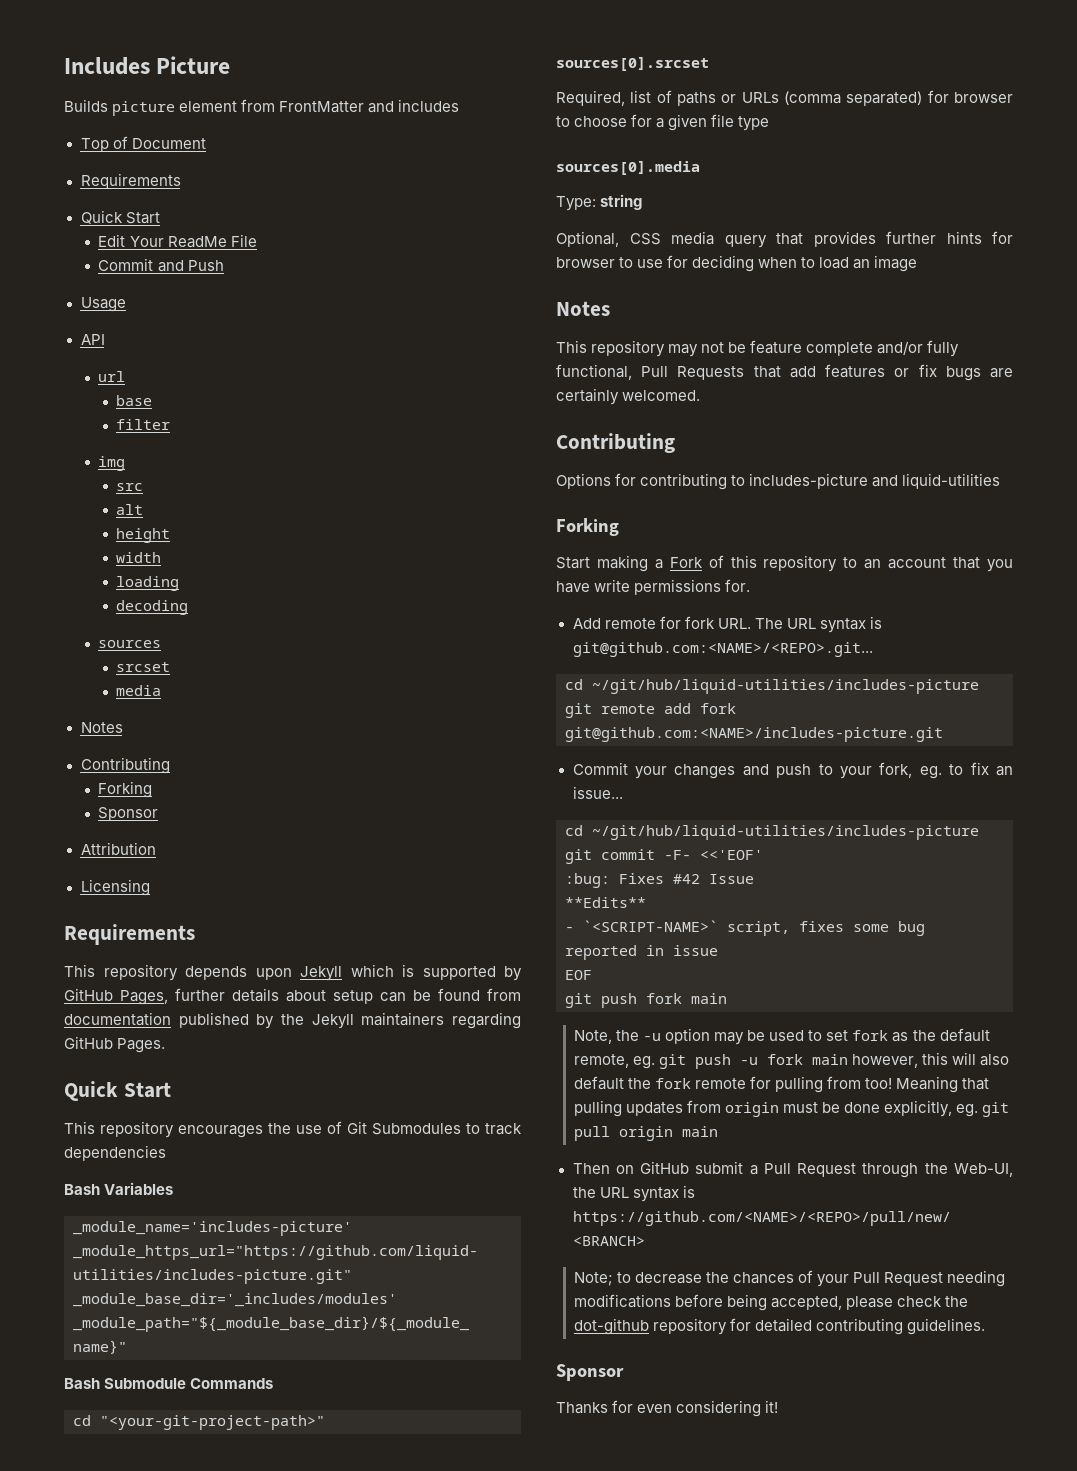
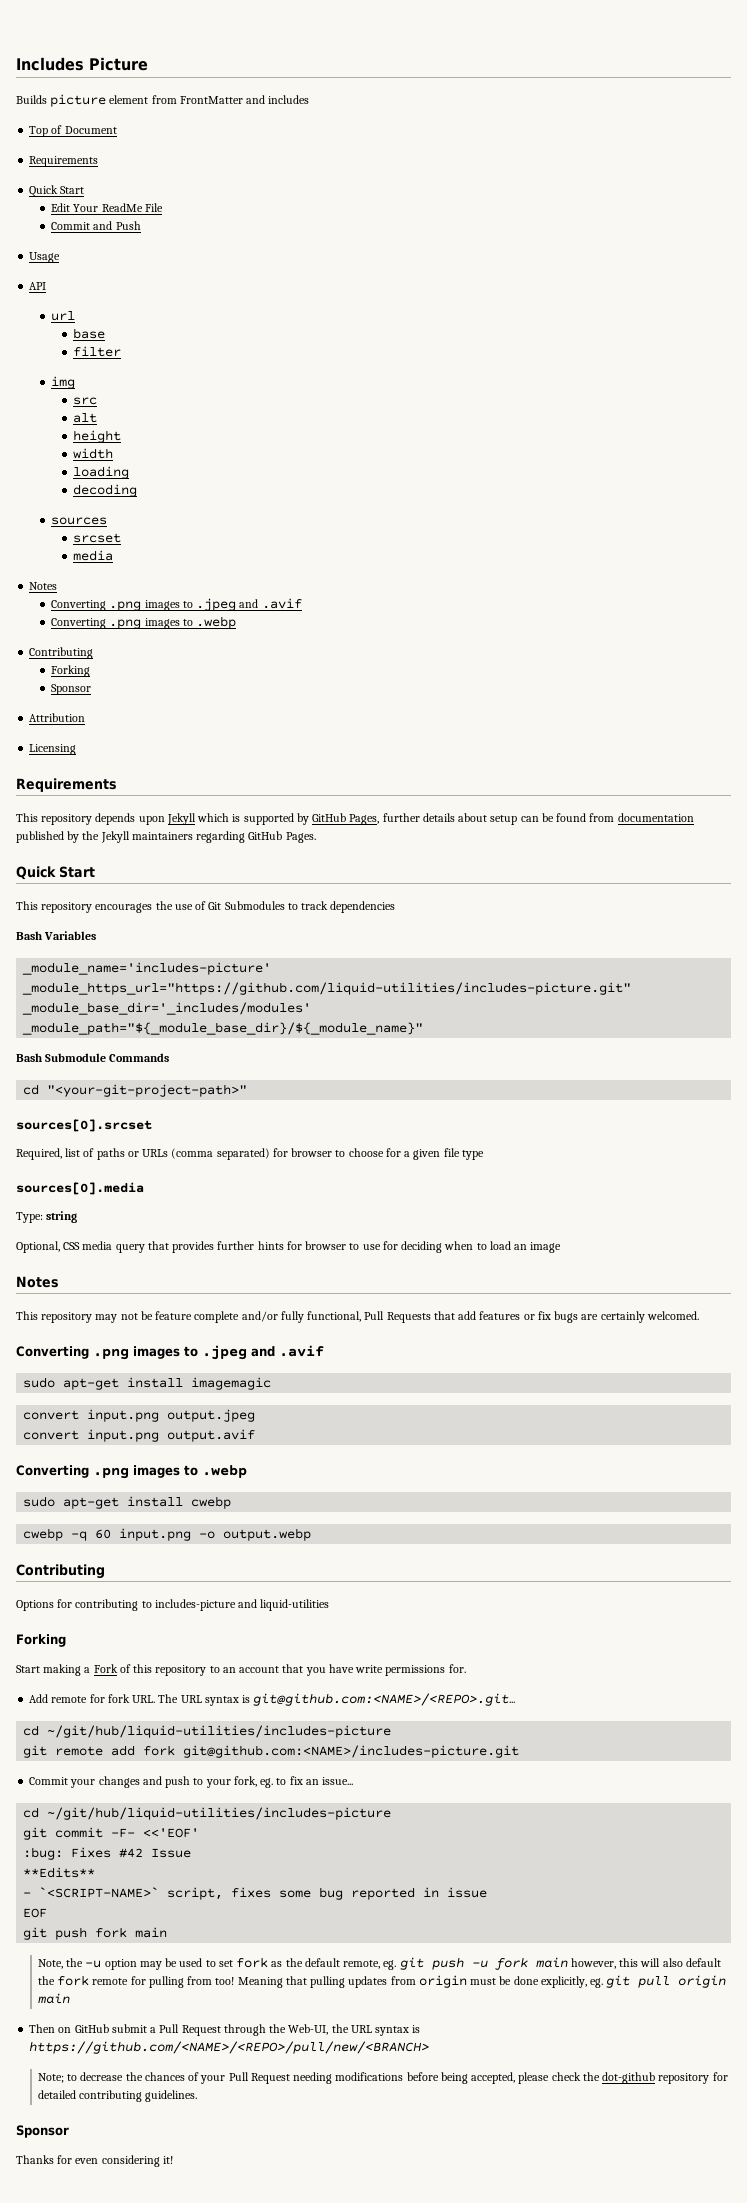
(123, 727) none -> [51,598,302,611] [51,616,237,629] // Converting .png images to .jpeg and .avif // Converting .png images to .webp
(701, 395) none -> [16,1345,324,1360] [23,1377,272,1390] [23,1409,256,1422] [23,1429,256,1442] [16,1465,247,1479] [23,1496,232,1509] [23,1528,312,1541] // Converting .png images to .jpeg and .avif // sudo apt-get install imagemagic // convert input.png output.jpeg // convert input.png output.avif // Converting .png images to .webp // sudo apt-get install cwebp // cwebp -q 60 input.png -o output.webp

